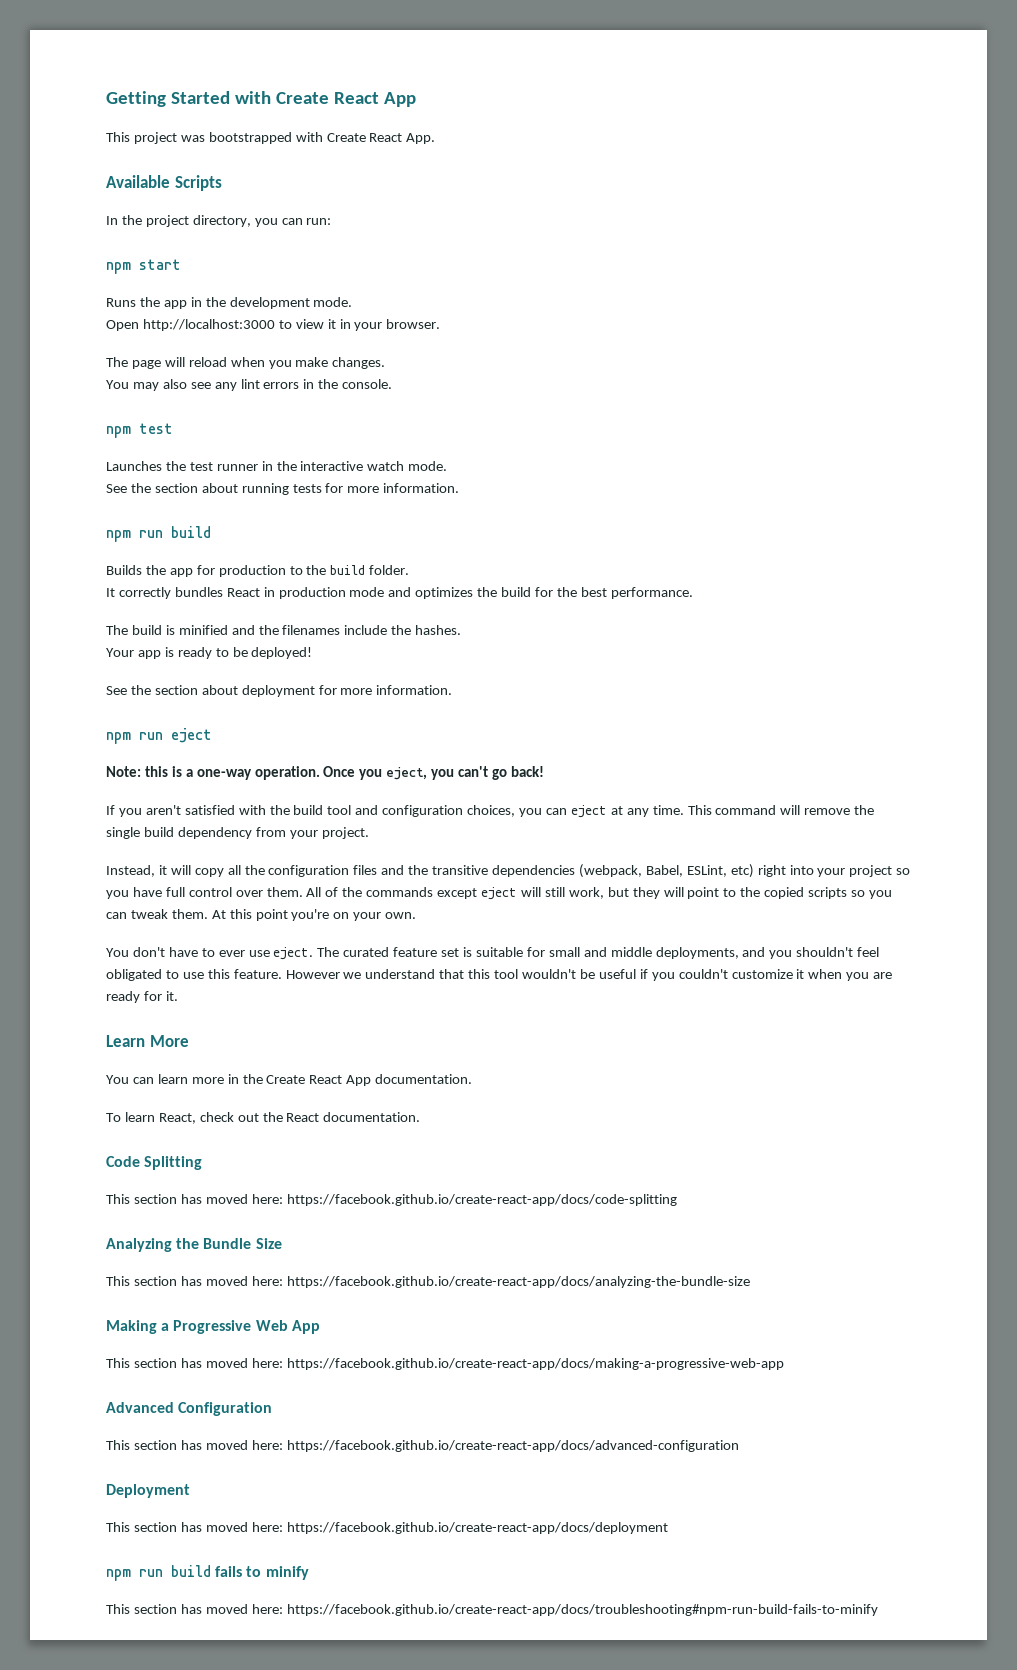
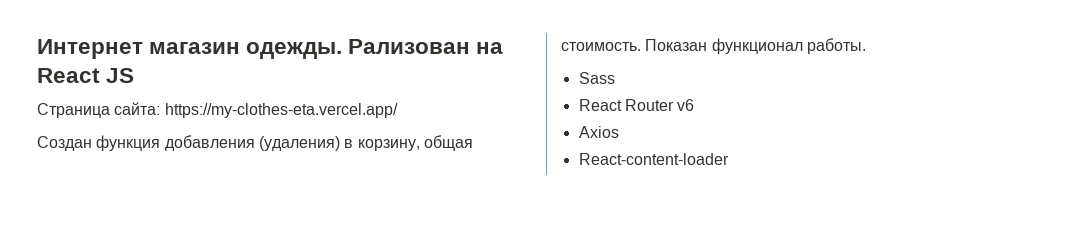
[106,91,416,107] [106,132,436,144] [106,175,222,191] [106,215,332,227] [106,259,181,274] [106,297,353,309] [106,319,441,331] [106,357,386,369] [106,379,393,391] [106,423,173,438] [106,461,448,471] [106,483,460,495] [106,526,211,542] [106,565,410,577] [106,587,693,599] [106,625,462,635] [106,647,313,659] [106,685,453,697] [106,728,212,744] [106,766,544,780] [106,805,875,818] [106,827,369,839] [106,864,911,878] [106,887,892,900] [106,909,417,921] [106,947,880,960] [106,969,893,981] [106,991,178,1003] [106,1035,189,1047] [106,1074,473,1086] [106,1112,421,1124] [106,1156,203,1170] [106,1194,677,1206] [106,1238,282,1252] [106,1276,750,1288] [106,1320,320,1334] [106,1358,784,1370] [106,1402,273,1416] [106,1440,739,1452] [106,1484,190,1498] [106,1522,668,1534] [106,1565,309,1581] [106,1604,878,1616] Getting Started with Create React App // This project was bootstrapped with Create React App. // Available Scripts // In the project directory, you can run: // npm start // Runs the app in the development mode. // Open http://localhost:3000 to view it in your browser. // The page will reload when you make changes. // You may also see any lint errors in the console. // npm test // Launches the test runner in the interactive watch mode. // See the section about running tests for more information. // npm run build // Builds the app for production to the build folder. // It correctly bundles React in production mode and optimizes the build for the best performance. // The build is minified and the filenames include the hashes. // Your app is ready to be deployed! // See the section about deployment for more information. // npm run eject // Note: this is a one-way operation. Once you eject, you can't go back! // If you aren't satisfied with the build tool and configuration choices, you can eject at any time. This command will remove the single build dependency from your project. // Instead, it will copy all the configuration files and the transitive dependencies (webpack, Babel, ESLint, etc) right into your project so you have full control over them. All of the commands except eject will still work, but they will point to the copied scripts so you can tweak them. At this point you're on your own. // You don't have to ever use eject. The curated feature set is suitable for small and middle deployments, and you shouldn't feel obligated to use this feature. However we understand that this tool wouldn't be useful if you couldn't customize it when you are ready for it. // Learn More // You can learn more in the Create React App documentation. // To learn React, check out the React documentation. // Code Splitting // This section has moved here: https://facebook.github.io/create-react-app/docs/code-splitting // Analyzing the Bundle Size // This section has moved here: https://facebook.github.io/create-react-app/docs/analyzing-the-bundle-size // Making a Progressive Web App // This section has moved here: https://facebook.github.io/create-react-app/docs/making-a-progressive-web-app // Advanced Configuration // This section has moved here: https://facebook.github.io/create-react-app/docs/advanced-configuration // Deployment // This section has moved here: https://facebook.github.io/create-react-app/docs/deployment // npm run build fails to minify // This section has moved here: https://facebook.github.io/create-react-app/docs/troubleshooting#npm-run-build-fails-to-minify -> [37,39,504,59] [37,68,135,83] [37,102,398,118] [37,135,473,151] [561,38,866,54] [578,72,615,84] [578,99,695,111] [578,126,619,138] [578,153,729,165] Интернет магазин одежды. Рализован на React JS // Страница сайта: https://my-clothes-eta.vercel.app/ // Создан функция добавления (удаления) в корзину, общая стоимость. Показан функционал работы. // Sass // React Router v6 // Axios // React-content-loader

